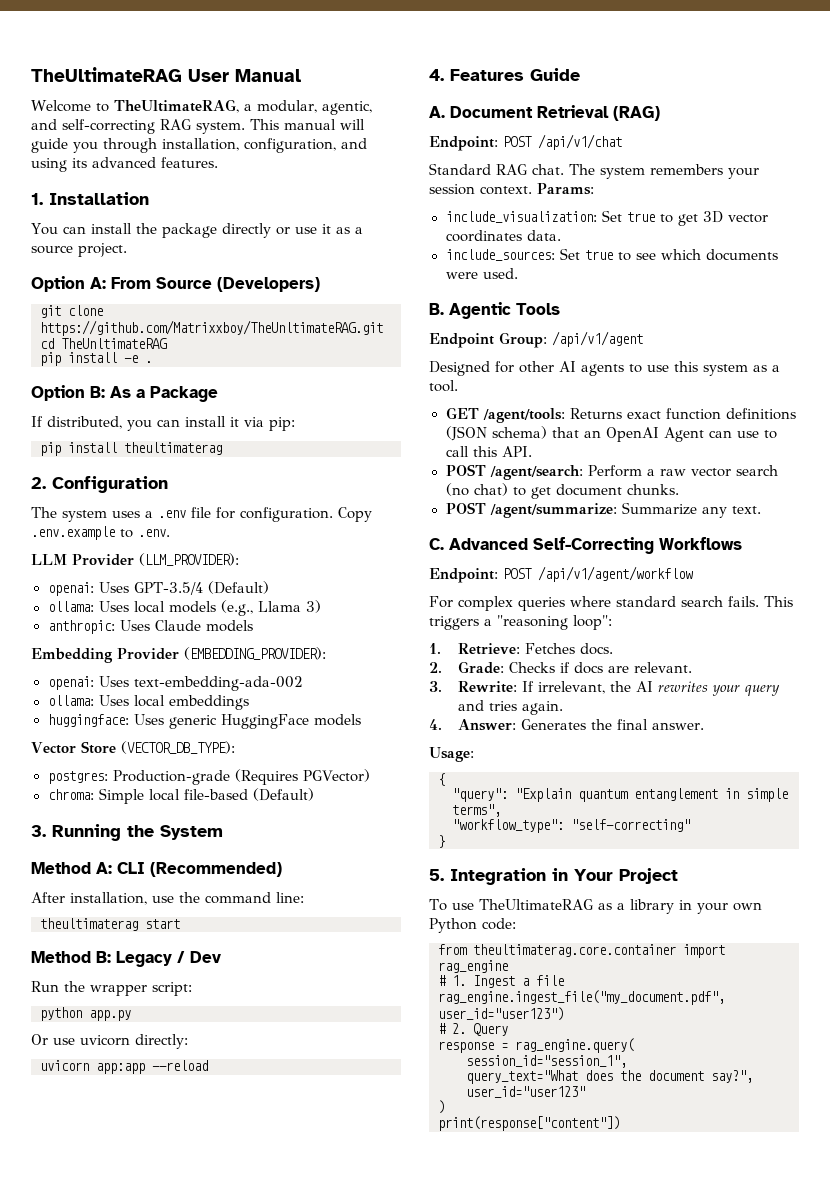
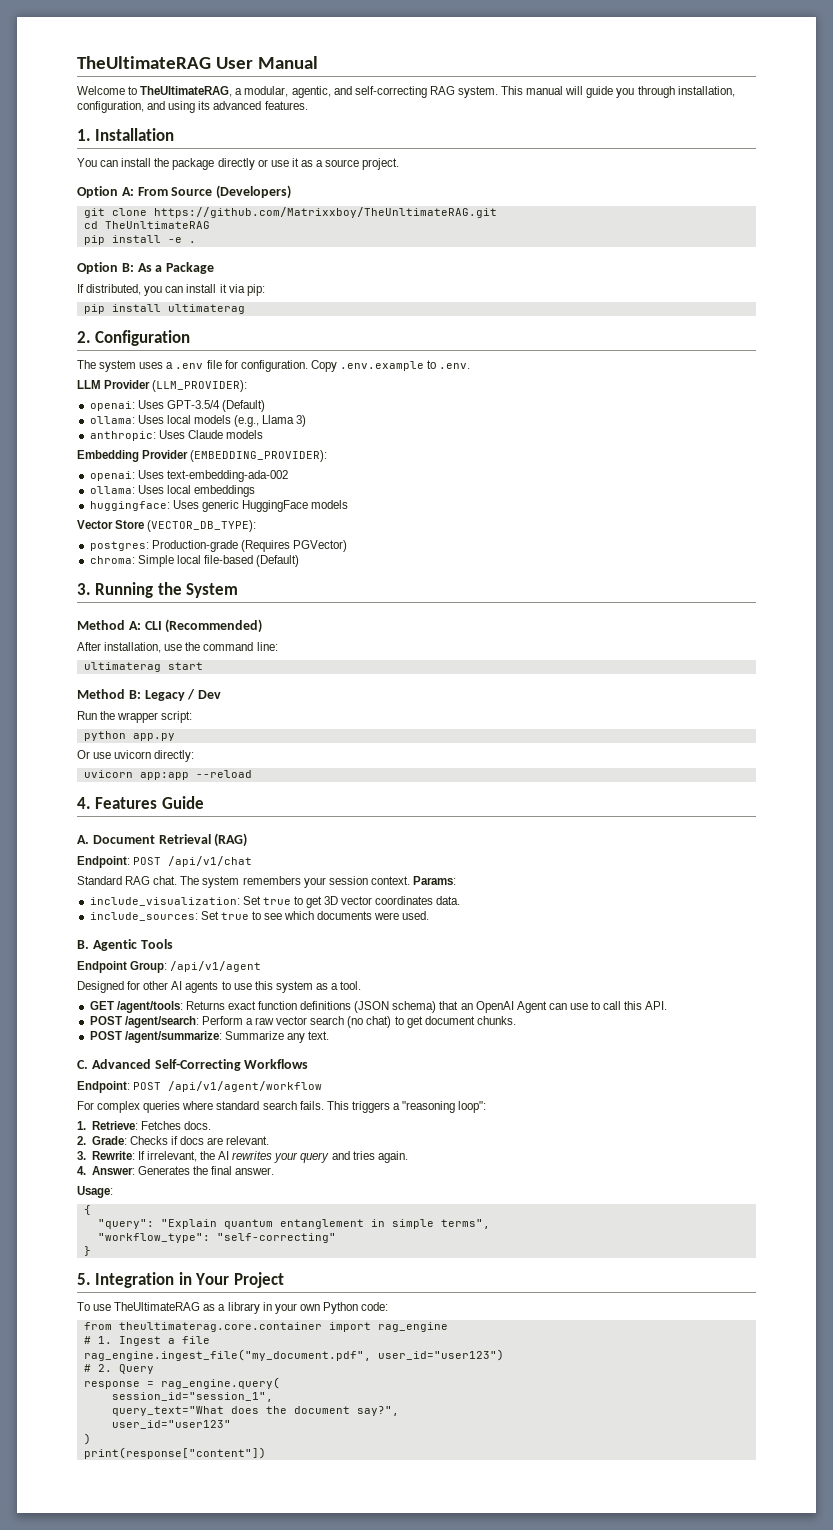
[124,442,222,455] theultimaterag -> [167,304,245,314] ultimaterag
[40,918,138,931] theultimaterag -> [83,662,161,672] ultimaterag

